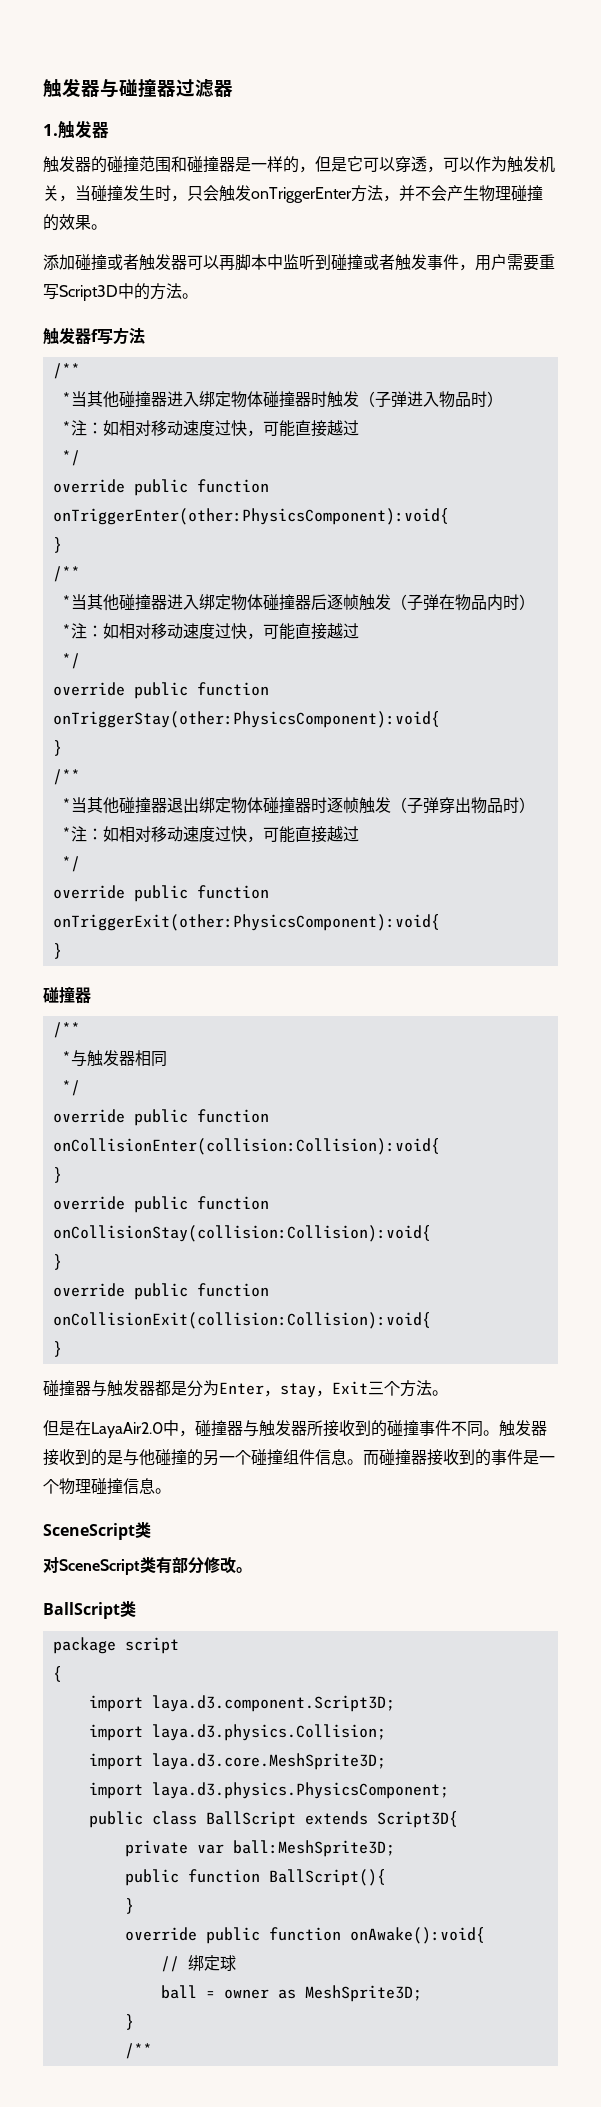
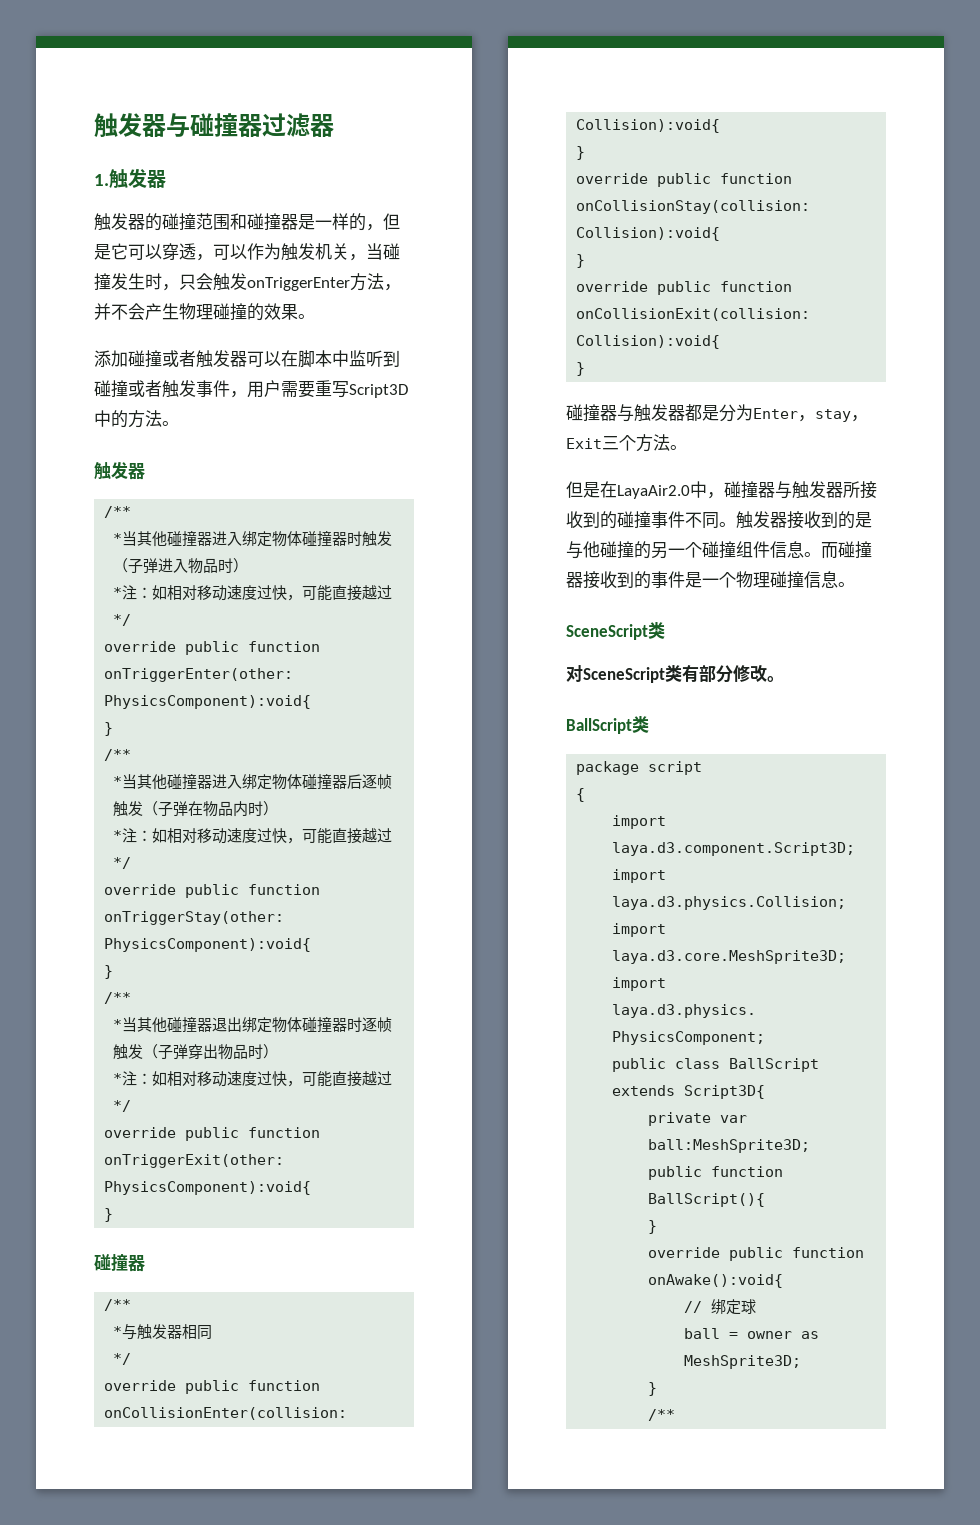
[219,255,235,271] 再 -> [281,350,298,367] 在
[91,327,145,345] f写方法 -> (145, 471) none

